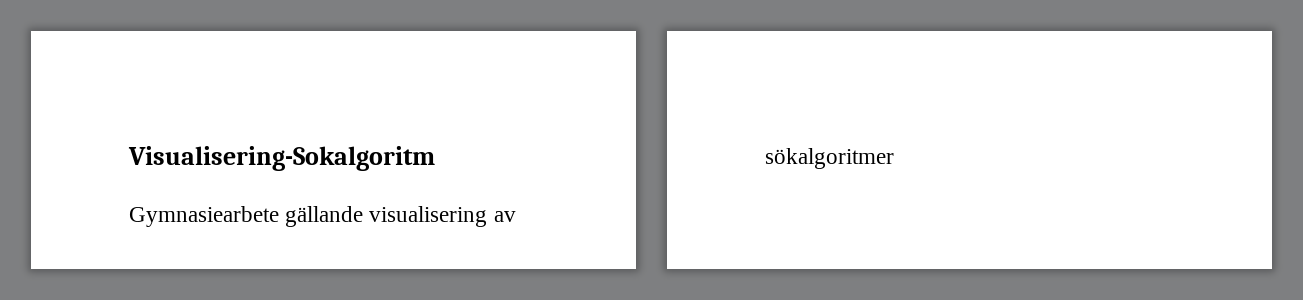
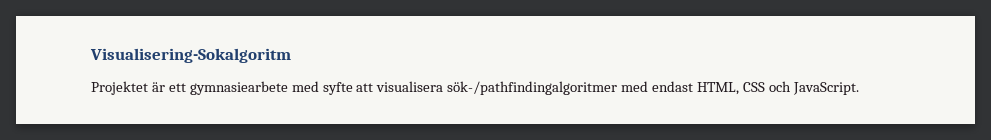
[129,206,516,227] [765,148,894,169] Gymnasiearbete gällande visualisering av sökalgoritmer -> [91,81,859,95] Projektet är ett gymnasiearbete med syfte att visualisera sök-/pathfindingalgoritmer med endast HTML, CSS och JavaScript.

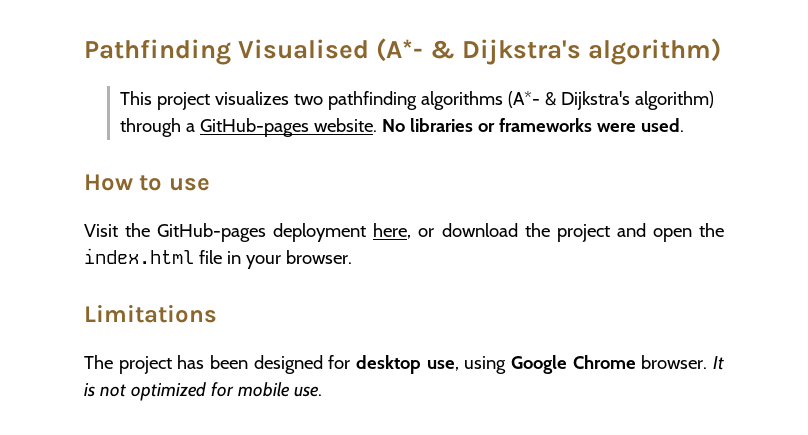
[90,48,291,63] [91,81,859,95] Visualisering-Sokalgoritm // Projektet är ett gymnasiearbete med syfte att visualisera sök-/pathfindingalgoritmer med endast HTML, CSS och JavaScript. -> [84,38,722,65] [120,91,715,110] [120,118,685,137] [84,174,210,191] [84,223,724,242] [84,248,352,269] [84,304,217,323] [84,355,724,374] [84,382,322,401] Pathfinding Visualised (A*- & Dijkstra's algorithm) // This project visualizes two pathfinding algorithms (A*- & Dijkstra's algorithm) through a GitHub-pages website. No libraries or frameworks were used. // How to use // Visit the GitHub-pages deployment here, or download the project and open the index.html file in your browser. // Limitations // The project has been designed for desktop use, using Google Chrome browser. It is not optimized for mobile use.

